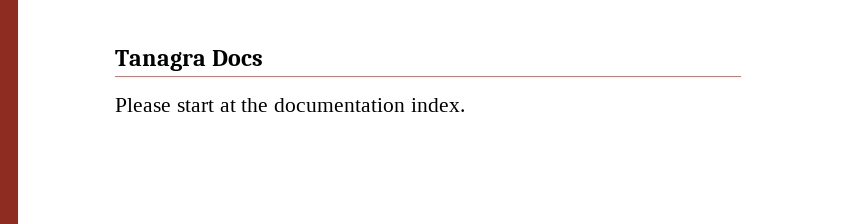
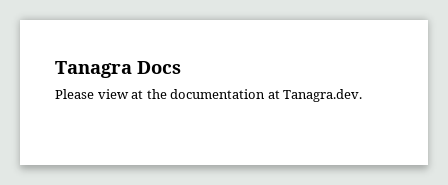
[176,100,214,112] start -> [97,89,129,99] view
[411,98,466,112] index. -> [267,89,363,102] at Tanagra.dev.

